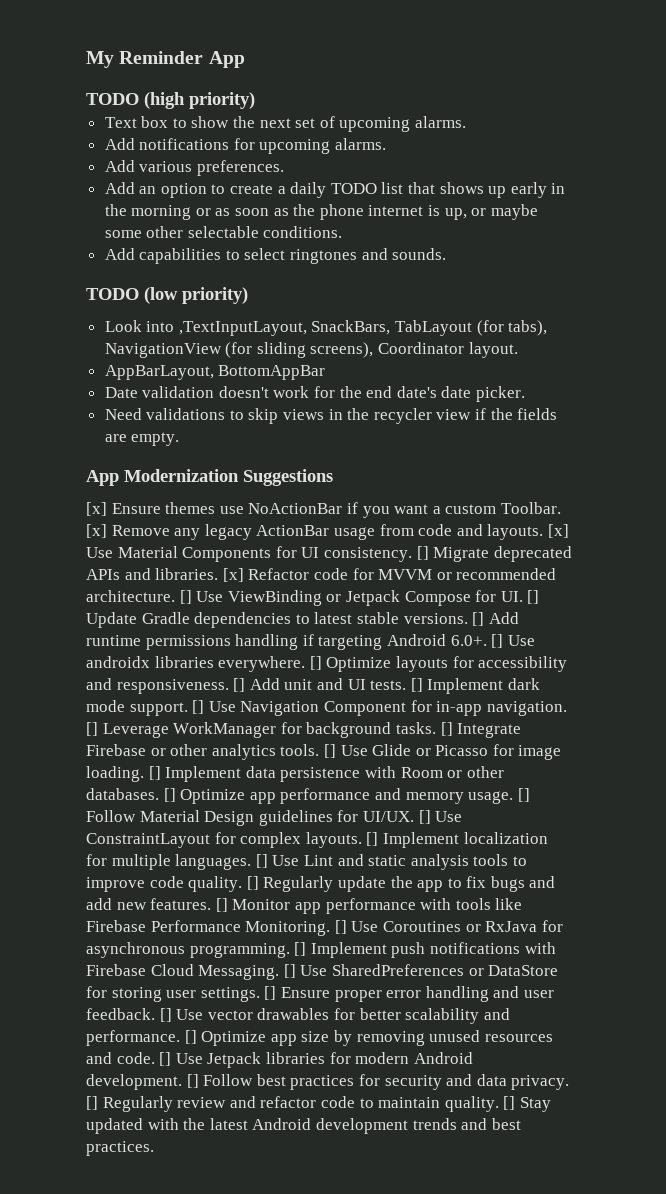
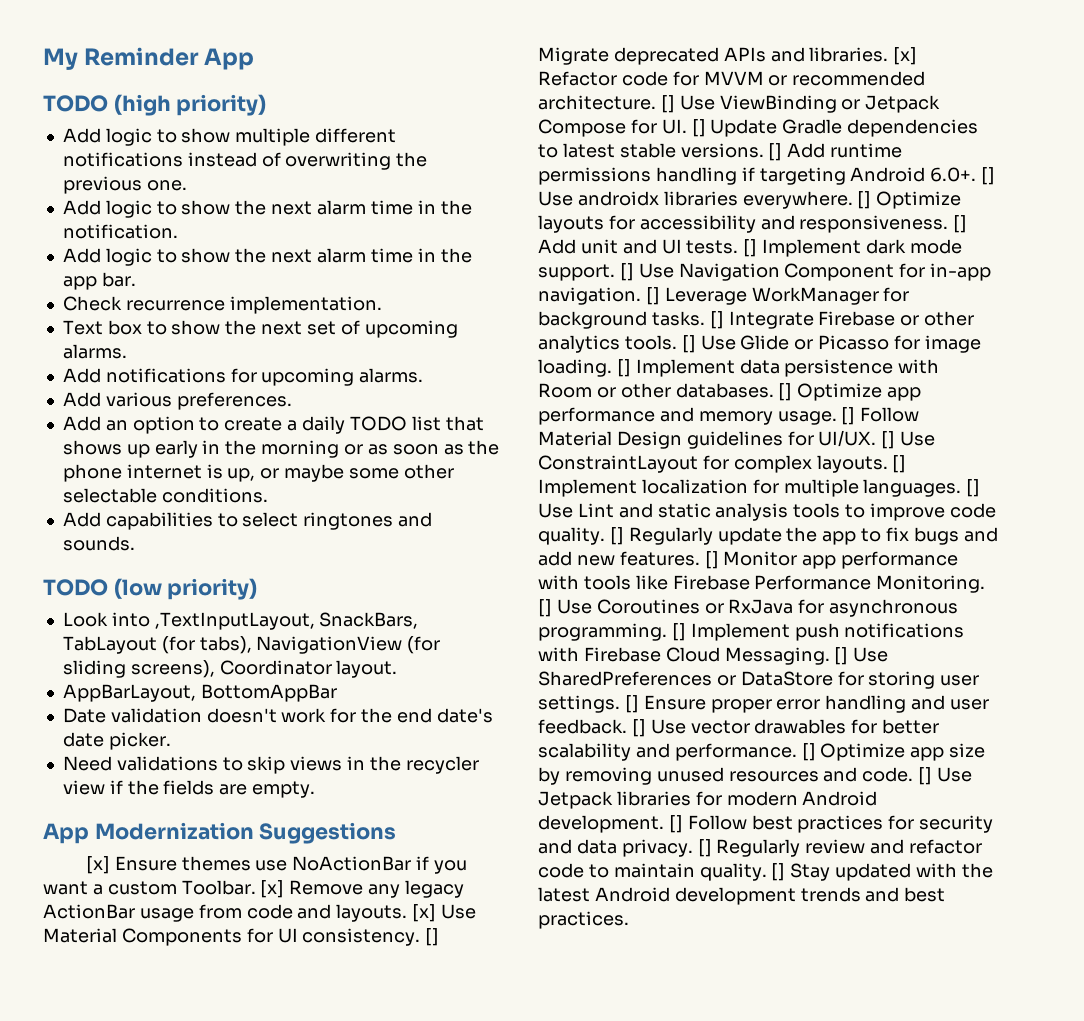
(255, 100) none -> [62,128,397,146] [62,152,428,170] [62,176,187,194] [62,200,472,218] [62,224,178,239] [62,248,472,266] [62,272,136,290] [62,296,382,314] // Add logic to show multiple different notifications instead of overwriting the previous one. // Add logic to show the next alarm time in the notification. // Add logic to show the next alarm time in the app bar. // Check recurrence implementation.

